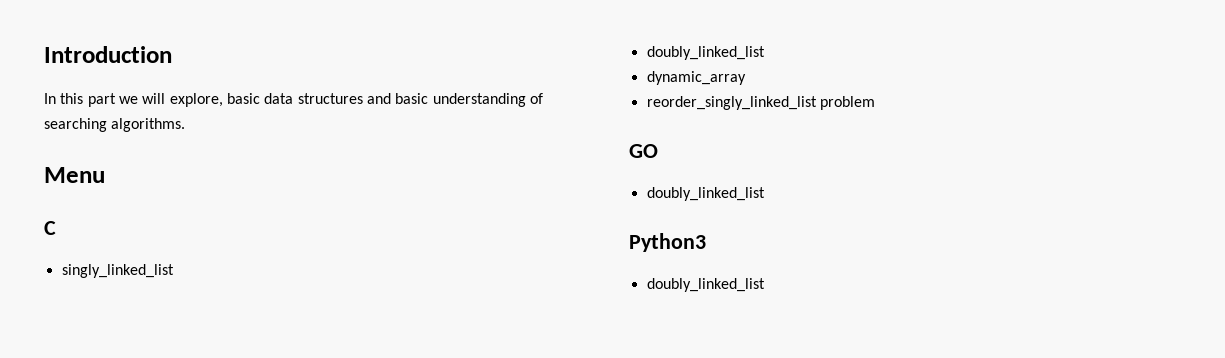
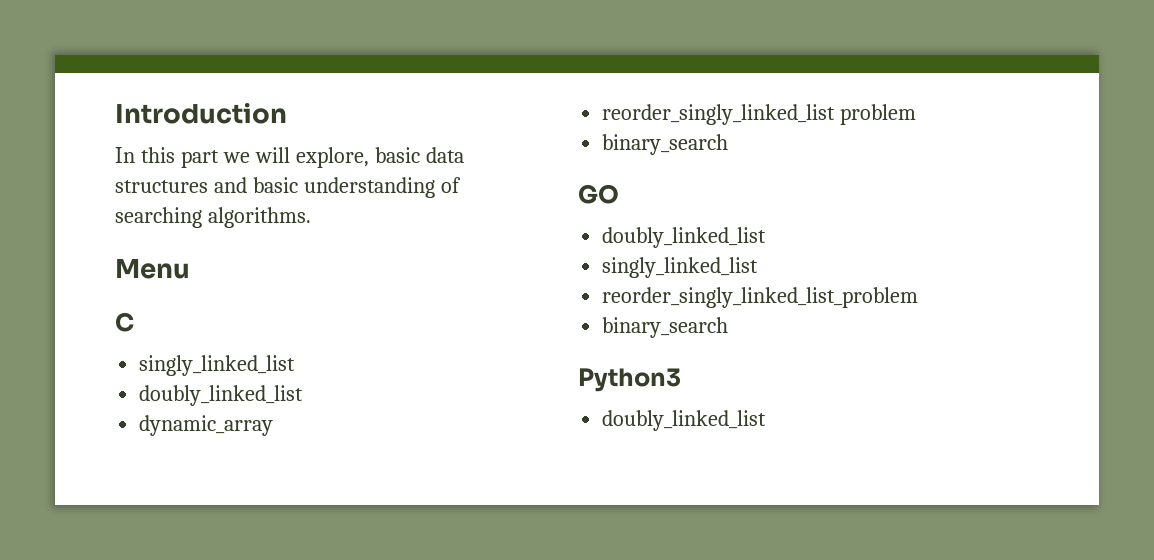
(875, 103) none -> [602,134,729,155] // binary_search
(765, 194) none -> [602,257,759,278] [602,287,919,308] [602,317,729,338] // singly_linked_list // reorder_singly_linked_list_problem // binary_search

